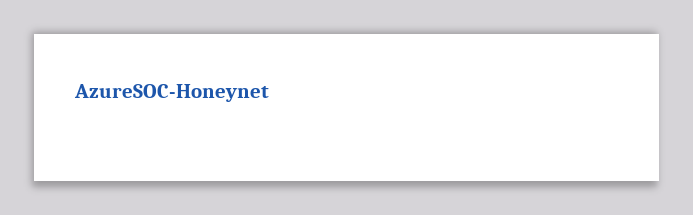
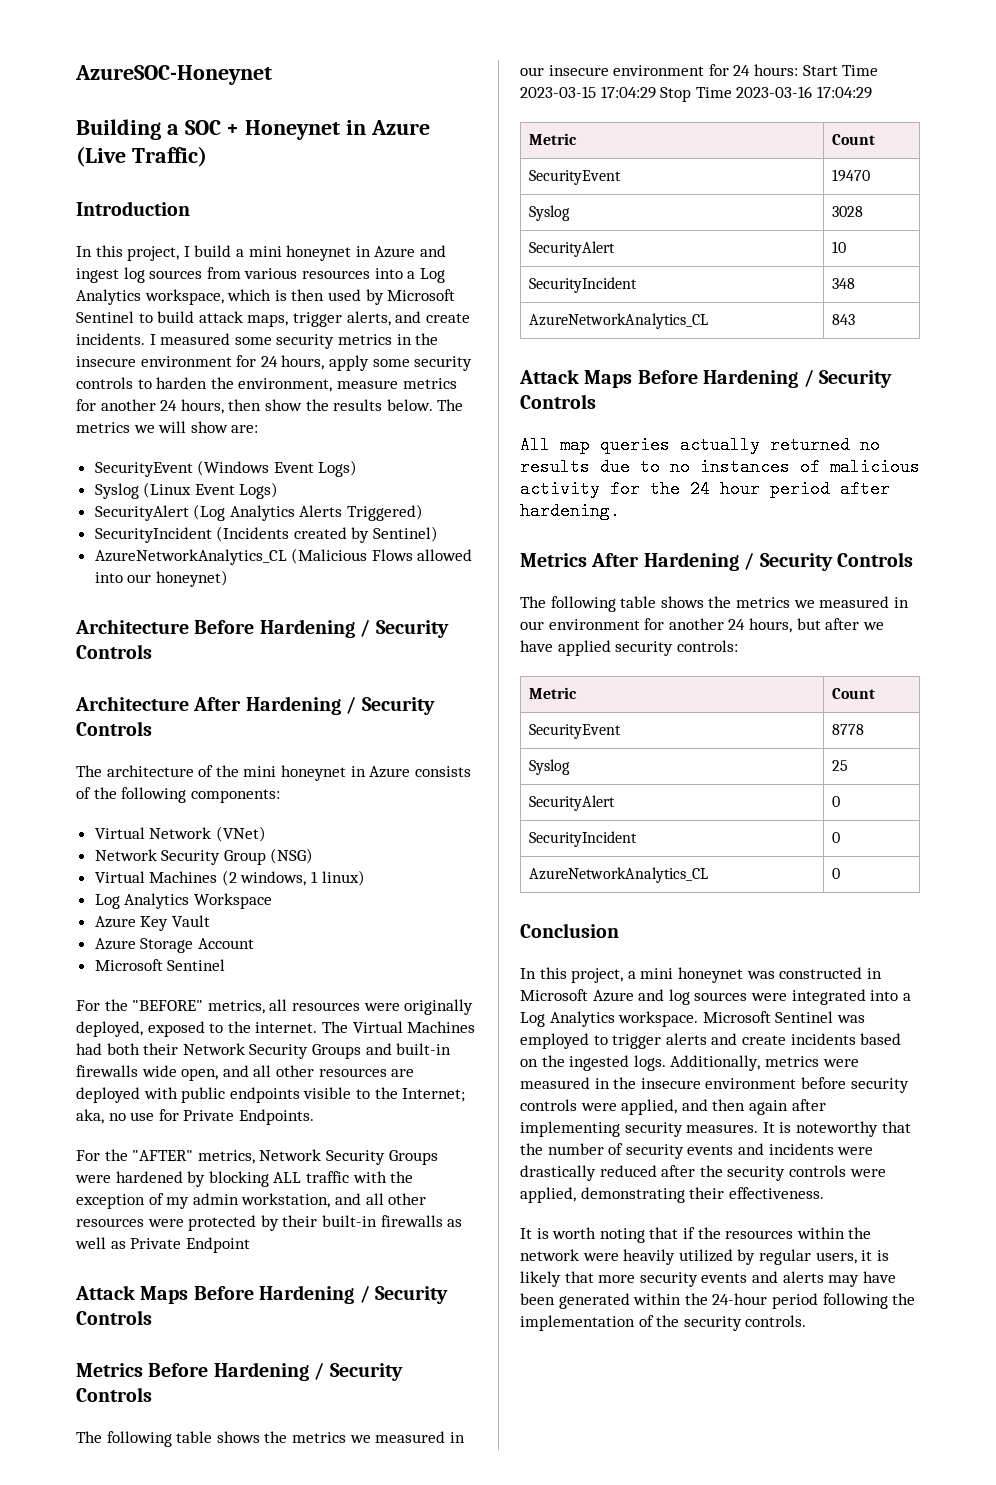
(269, 93) none -> [76,119,430,140] [76,146,207,167] [76,201,190,216] [76,245,446,261] [76,267,445,283] [76,289,456,305] [76,311,470,327] [76,333,439,349] [76,355,473,371] [76,377,457,392] [76,399,464,414] [76,421,259,433] [94,460,358,477] [94,482,279,499] [94,504,424,521] [94,526,439,543] [94,548,473,565] [94,570,228,587] [75,619,449,638] [76,644,152,659] [75,696,435,715] [76,721,152,736] [76,765,471,781] [76,787,280,803] [94,826,266,842] [94,848,314,865] [94,870,365,886] [94,893,272,909] [94,915,210,931] [94,938,254,953] [94,959,226,971] [76,999,474,1015] [76,1021,476,1037] [76,1043,452,1059] [76,1065,415,1081] [76,1087,466,1103] [76,1109,314,1125] [76,1149,438,1165] [75,1171,414,1187] [76,1193,427,1209] [76,1215,463,1231] [75,1237,250,1253] [75,1285,448,1304] [76,1310,152,1325] [76,1362,403,1381] [76,1387,152,1402] [76,1431,465,1447] [520,64,879,76] [520,86,872,102] [529,133,578,145] [832,134,876,145] [529,170,622,185] [832,169,871,182] [529,205,571,221] [832,206,864,217] [529,241,616,257] [832,241,847,253] [529,277,638,293] [832,278,856,289] [529,313,709,329] [832,314,856,325] [519,369,892,388] [520,394,596,409] [520,436,880,454] [520,458,920,476] [520,480,890,498] [520,502,620,520] [520,552,913,571] [520,596,909,612] [520,618,884,633] [520,640,738,656] [529,687,578,699] [832,688,876,699] [529,724,622,739] [832,724,865,735] [529,759,571,775] [832,760,849,771] [529,795,616,811] [832,796,841,807] [529,831,638,847] [832,832,841,843] [529,867,709,883] [832,868,841,879] [520,923,619,938] [520,967,882,983] [520,989,911,1005] [520,1011,865,1027] [520,1033,902,1049] [520,1055,859,1071] [520,1077,909,1093] [520,1099,826,1115] [520,1121,911,1137] [520,1143,874,1159] [520,1165,886,1181] [520,1187,824,1203] [520,1227,872,1243] [520,1249,889,1265] [520,1271,896,1287] [520,1293,916,1309] [520,1315,807,1331] // Building a SOC + Honeynet in Azure (Live Traffic) // Introduction // In this project, I build a mini honeynet in Azure and ingest log sources from various resources into a Log Analytics workspace, which is then used by Microsoft Sentinel to build attack maps, trigger alerts, and create incidents. I measured some security metrics in the insecure environment for 24 hours, apply some security controls to harden the environment, measure metrics for another 24 hours, then show the results below. The metrics we will show are: // SecurityEvent (Windows Event Logs) // Syslog (Linux Event Logs) // SecurityAlert (Log Analytics Alerts Triggered) // SecurityIncident (Incidents created by Sentinel) // AzureNetworkAnalytics_CL (Malicious Flows allowed into our honeynet) // Architecture Before Hardening / Security Controls // Architecture After Hardening / Security Controls // The architecture of the mini honeynet in Azure consists of the following components: // Virtual Network (VNet) // Network Security Group (NSG) // Virtual Machines (2 windows, 1 linux) // Log Analytics Workspace // Azure Key Vault // Azure Storage Account // Microsoft Sentinel // For the "BEFORE" metrics, all resources were originally deployed, exposed to the internet. The Virtual Machines had both their Network Security Groups and built-in firewalls wide open, and all other resources are deployed with public endpoints visible to the Internet; aka, no use for Private Endpoints. // For the "AFTER" metrics, Network Security Groups were hardened by blocking ALL traffic with the exception of my admin workstation, and all other resources were protected by their built-in firewalls as well as Private Endpoint // Attack Maps Before Hardening / Security Controls // Metrics Before Hardening / Security Controls // The following table shows the metrics we measured in our insecure environment for 24 hours: Start Time 2023-03-15 17:04:29 Stop Time 2023-03-16 17:04:29 // Metric | Count // SecurityEvent | 19470 // Syslog | 3028 // SecurityAlert | 10 // SecurityIncident | 348 // AzureNetworkAnalytics_CL | 843 // Attack Maps Before Hardening / Security Controls // All map queries actually returned no results due to no instances of malicious activity for the 24 hour period after hardening. // Metrics After Hardening / Security Controls // The following table shows the metrics we measured in our environment for another 24 hours, but after we have applied security controls: // Metric | Count // SecurityEvent | 8778 // Syslog | 25 // SecurityAlert | 0 // SecurityIncident | 0 // AzureNetworkAnalytics_CL | 0 // Conclusion // In this project, a mini honeynet was constructed in Microsoft Azure and log sources were integrated into a Log Analytics workspace. Microsoft Sentinel was employed to trigger alerts and create incidents based on the ingested logs. Additionally, metrics were measured in the insecure environment before security controls were applied, and then again after implementing security measures. It is noteworthy that the number of security events and incidents were drastically reduced after the security controls were applied, demonstrating their effectiveness. // It is worth noting that if the resources within the network were heavily utilized by regular users, it is likely that more security events and alerts may have been generated within the 24-hour period following the implementation of the security controls.

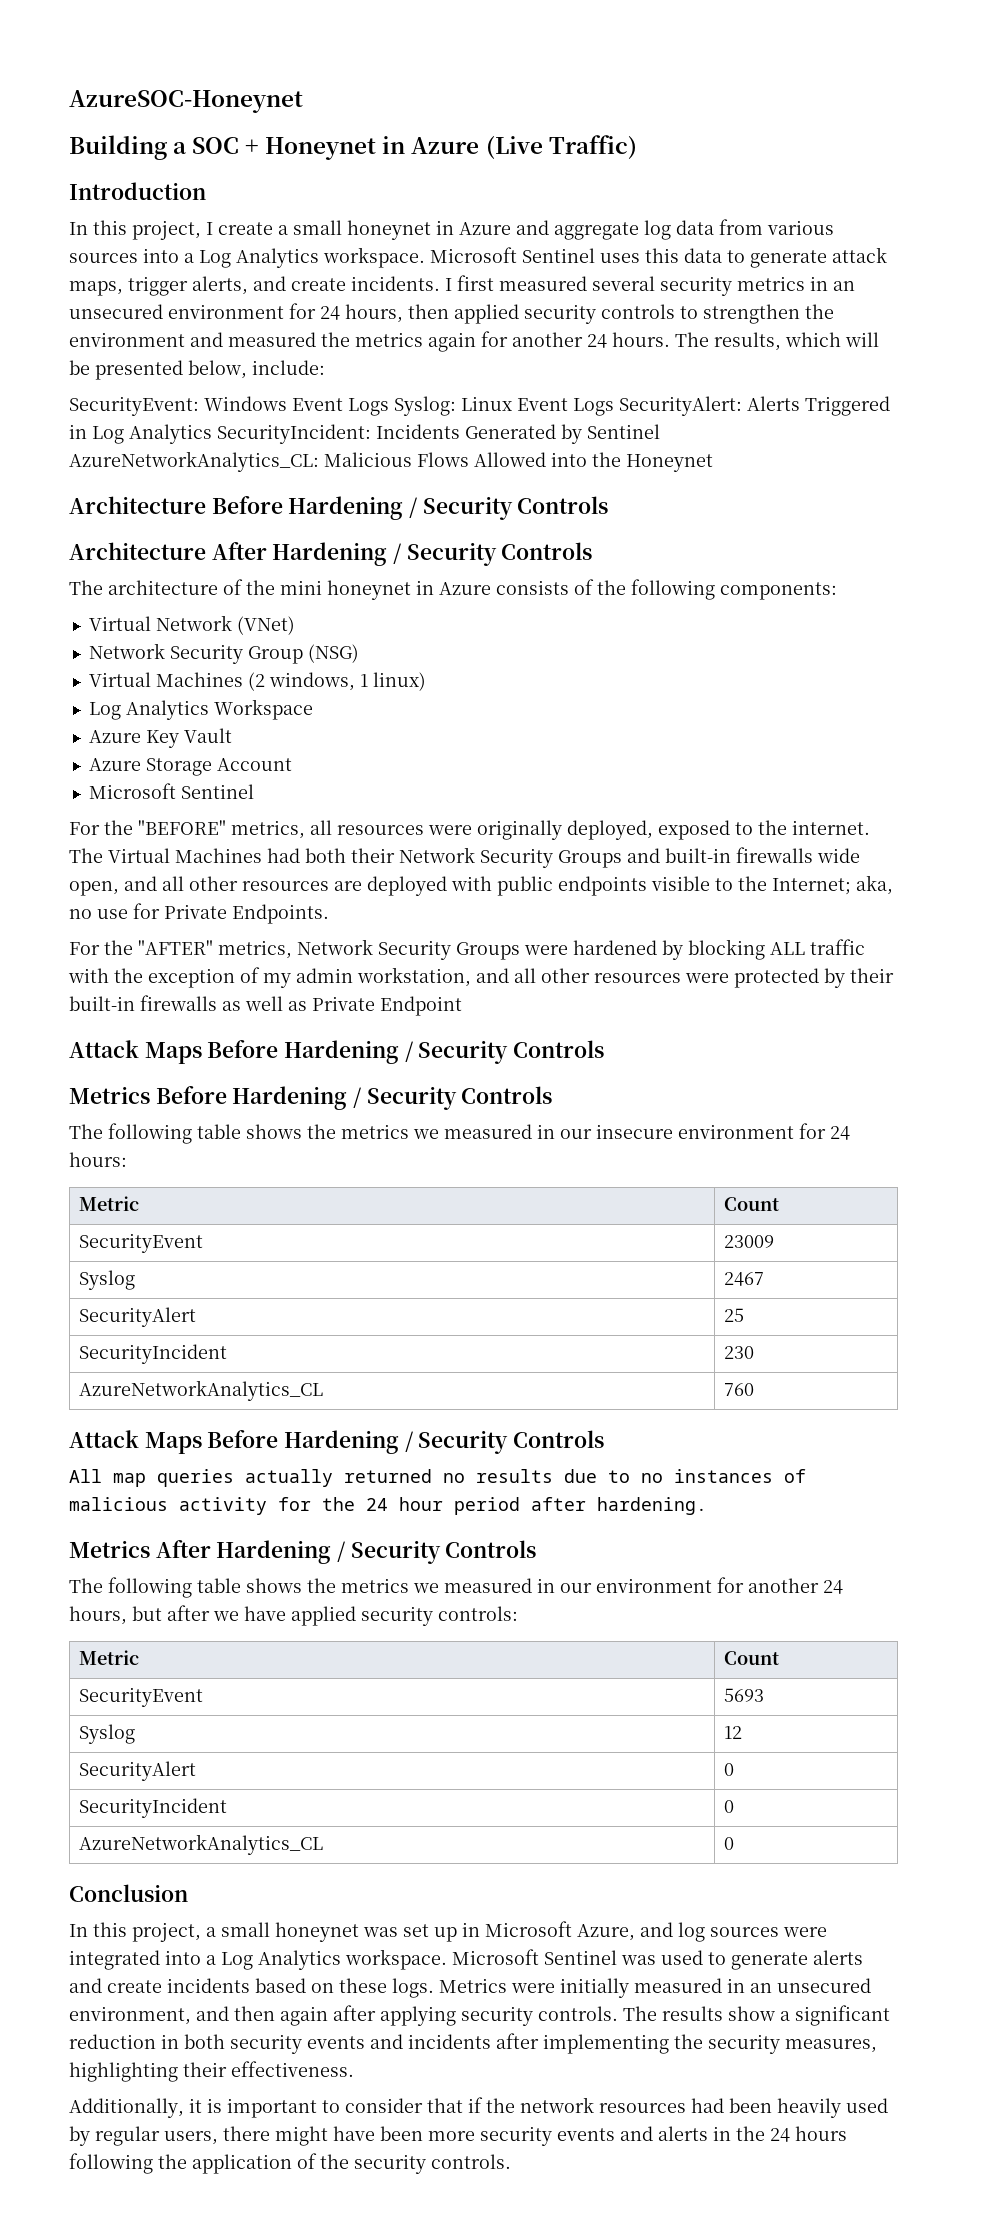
[194,245,282,257] build a mini -> [218,220,342,235] create a small
[76,267,203,283] ingest log sources -> [554,220,714,240] aggregate log data
[301,268,445,283] [76,289,456,305] [76,311,195,323] resources into a Log Analytics workspace, which is then used by Microsoft Sentinel to build -> [69,247,827,268] sources into a Log Analytics workspace. Microsoft Sentinel uses this data to generate
[160,333,272,345] measured some -> [457,275,655,291] first measured several
[415,333,439,345] [76,356,136,367] the insecure -> [833,281,855,291] [69,304,163,319] an unsecured
[328,355,410,371] apply some -> [408,304,519,324] then applied
[156,377,457,392] [76,399,464,414] [76,421,259,433] [94,460,358,477] [94,482,279,499] [94,504,424,521] [94,526,439,543] [94,548,473,565] [94,570,228,587] harden the environment, measure metrics for another 24 hours, then show the results below. The metrics we will show are: // SecurityEvent (Windows Event Logs) // Syslog (Linux Event Logs) // SecurityAlert (Log Analytics Alerts Triggered) // SecurityIncident (Incidents created by Sentinel) // AzureNetworkAnalytics_CL (Malicious Flows allowed into our honeynet) -> [703,304,834,324] [69,331,879,352] [69,360,325,380] [69,396,890,416] [69,424,660,444] [69,451,713,472] strengthen the environment and measured the metrics again for another 24 hours. The results, which will be presented below, include: // SecurityEvent: Windows Event Logs Syslog: Linux Event Logs SecurityAlert: Alerts Triggered in Log Analytics SecurityIncident: Incidents Generated by Sentinel AzureNetworkAnalytics_CL: Malicious Flows Allowed into the Honeynet
[802,65,879,76] [520,86,872,102] [529,133,578,145] [832,134,876,145] [529,170,622,185] [832,169,871,182] [529,205,571,221] [832,206,864,217] [529,241,616,257] [832,241,847,253] [529,277,638,293] [832,278,856,289] [529,313,709,329] [832,314,856,325] Start Time 2023-03-15 17:04:29 Stop Time 2023-03-16 17:04:29 // Metric | Count // SecurityEvent | 19470 // Syslog | 3028 // SecurityAlert | 10 // SecurityIncident | 348 // AzureNetworkAnalytics_CL | 843 -> [78,1196,139,1211] [723,1197,779,1211] [78,1233,203,1253] [723,1235,774,1248] [78,1270,135,1290] [723,1272,764,1286] [78,1307,196,1327] [723,1308,744,1322] [78,1344,227,1364] [723,1346,754,1359] [78,1380,323,1401] [723,1383,754,1396] // Metric | Count // SecurityEvent | 23009 // Syslog | 2467 // SecurityAlert | 25 // SecurityIncident | 230 // AzureNetworkAnalytics_CL | 760
[832,724,865,735] [529,759,571,775] [832,760,849,771] 8778 // Syslog | 25 -> [723,1688,764,1702] [78,1724,135,1744] [723,1726,742,1739] 5693 // Syslog | 12
[640,968,674,979] mini -> [221,1922,270,1937] small
[779,967,863,979] constructed -> [403,1924,457,1942] set up
[592,990,634,1002] Azure -> [577,1924,635,1941] Azure,
[520,1033,662,1049] employed to trigger -> [661,1950,808,1970] used to generate
[541,1055,859,1071] [520,1077,909,1093] [520,1099,826,1115] [520,1121,911,1137] [520,1143,874,1159] [520,1165,886,1181] [520,1187,824,1203] [520,1227,872,1243] [520,1249,889,1265] [520,1271,594,1287] the ingested logs. Additionally, metrics were measured in the insecure environment before security controls were applied, and then again after implementing security measures. It is noteworthy that the number of security events and incidents were drastically reduced after the security controls were applied, demonstrating their effectiveness. // It is worth noting that if the resources within the network were heavily utilized by regular users, it is likely that -> [339,1978,871,1998] [69,2005,890,2026] [69,2033,877,2054] [69,2061,354,2082] [69,2097,888,2118] [69,2126,423,2146] these logs. Metrics were initially measured in an unsecured environment, and then again after applying security controls. The results show a significant reduction in both security events and incidents after implementing the security measures, highlighting their effectiveness. // Additionally, it is important to consider that if the network resources had been heavily used by regular users, there might have been
[828,1271,896,1287] [520,1293,818,1309] may have been generated within the 24-hour period -> [713,2126,847,2142] in the 24 hours
[520,1315,635,1331] implementation -> [192,2154,292,2174] application

